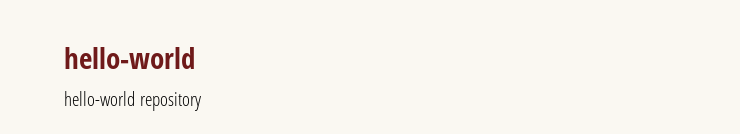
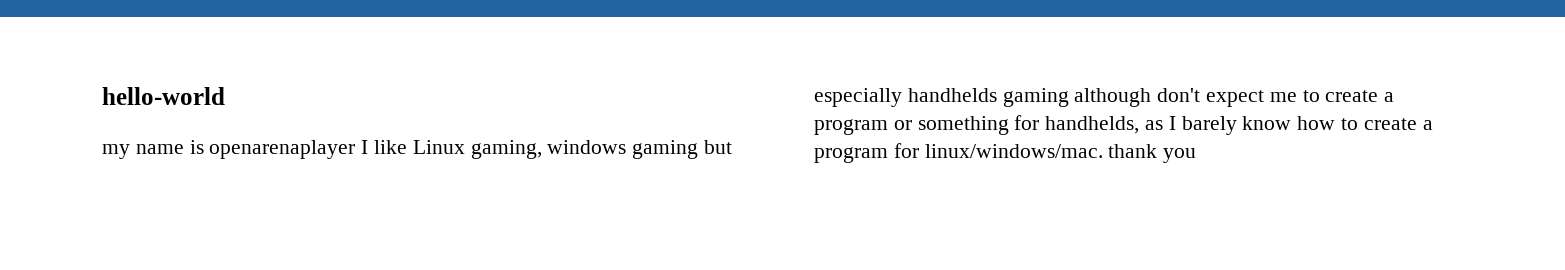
[64,91,201,111] hello-world repository -> [102,140,733,159] [814,88,1395,107] [814,115,1433,135] [814,143,1197,163] my name is openarenaplayer I like Linux gaming, windows gaming but especially handhelds gaming although don't expect me to create a program or something for handhelds, as I barely know how to create a program for linux/windows/mac. thank you

